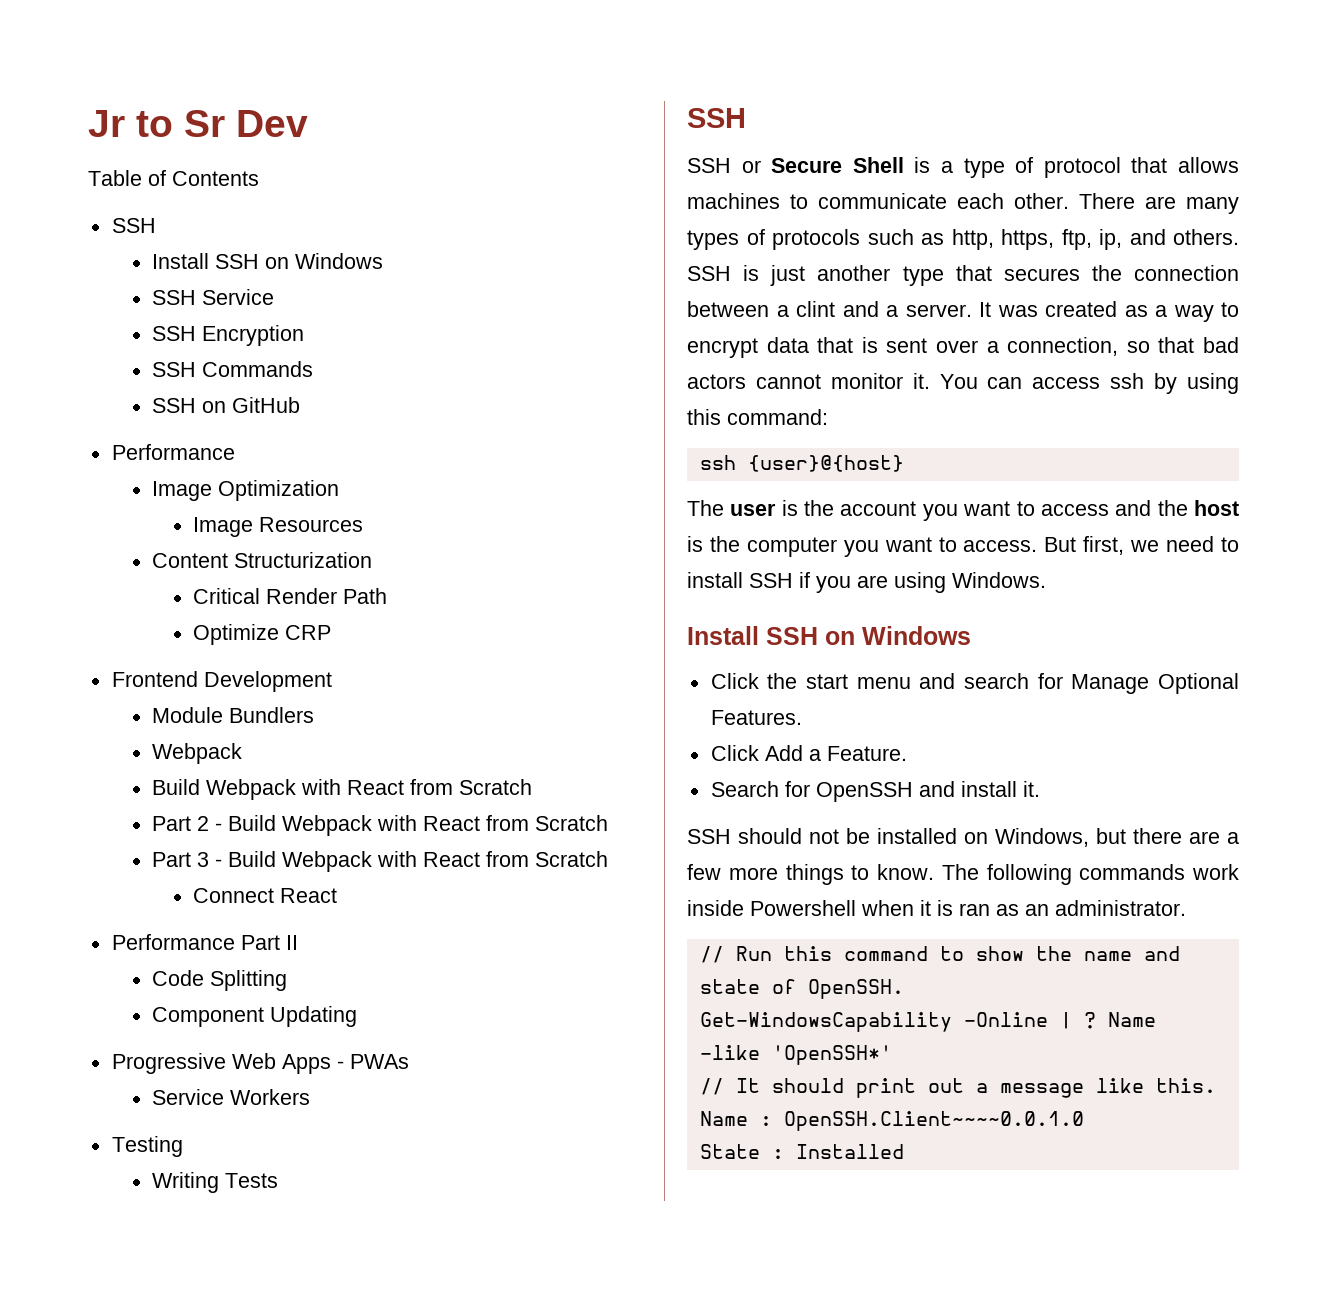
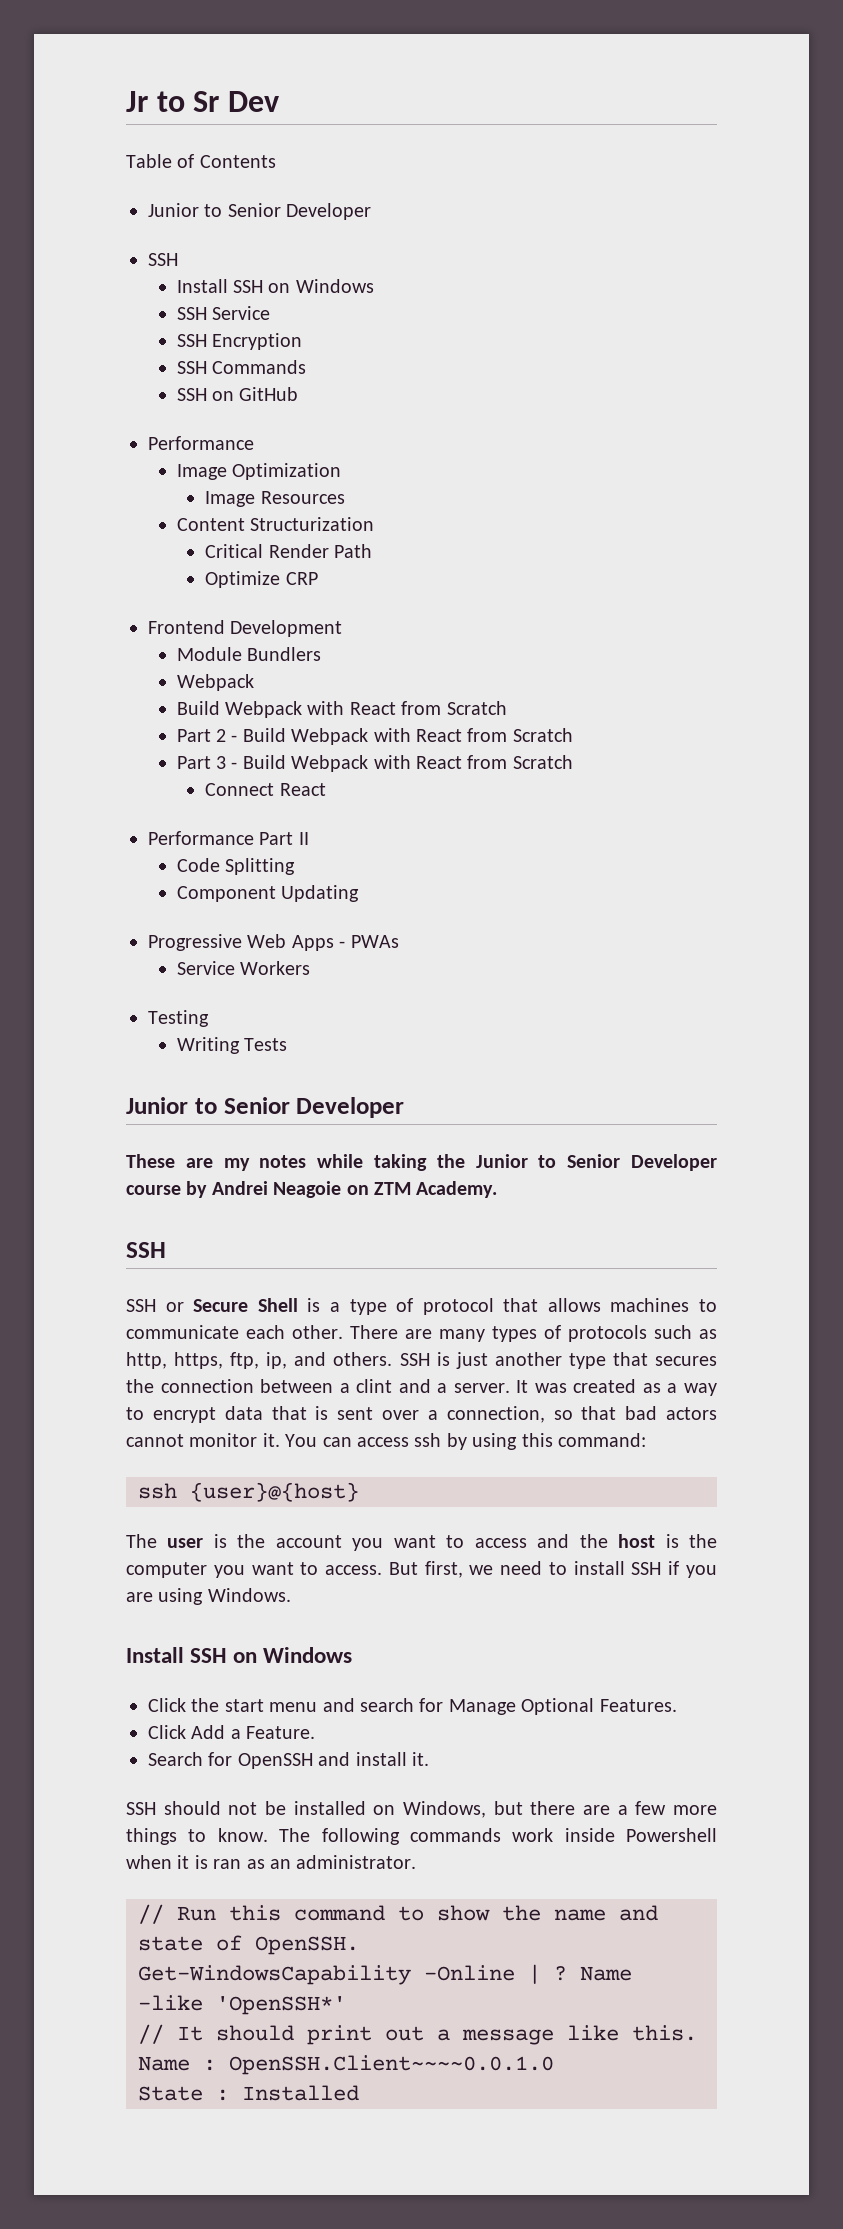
(259, 178) none -> [148,203,372,220] // Junior to Senior Developer
(279, 1180) none -> [126,1097,405,1118] [126,1154,717,1171] [126,1181,498,1198] // Junior to Senior Developer // These are my notes while taking the Junior to Senior Developer course by Andrei Neagoie on ZTM Academy.

